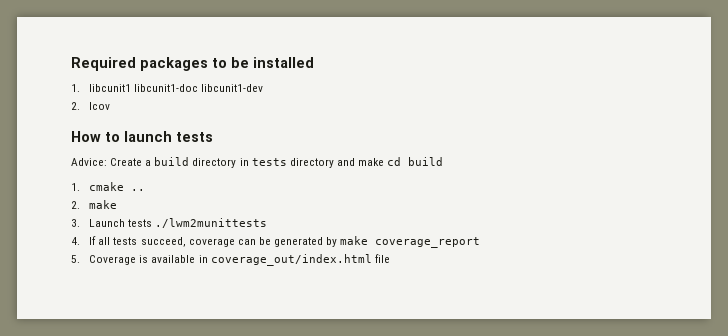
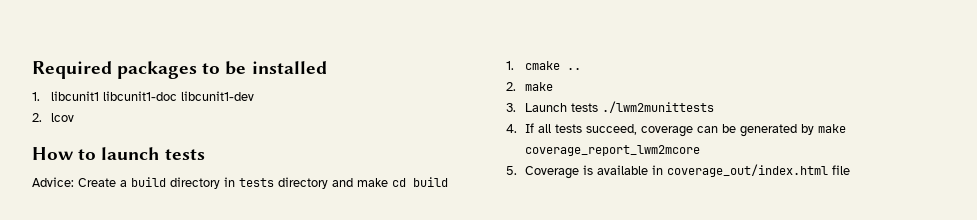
[375,237,481,248] coverage_report -> [524,145,700,156] coverage_report_lwm2mcore

